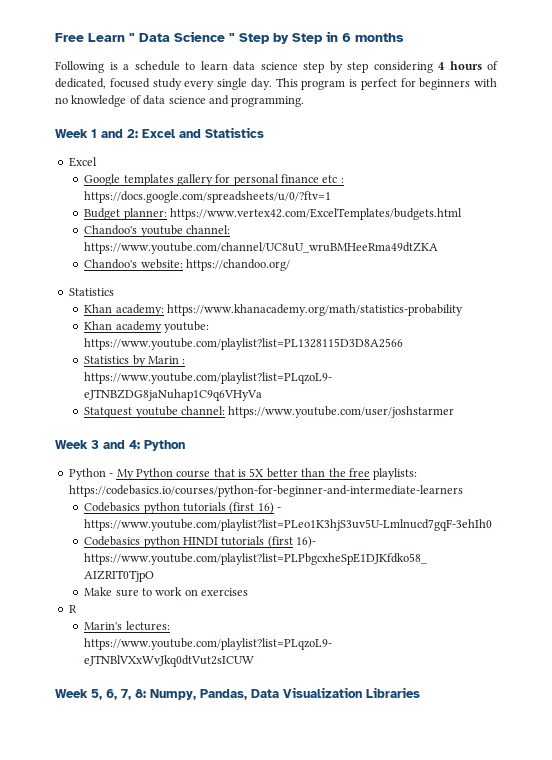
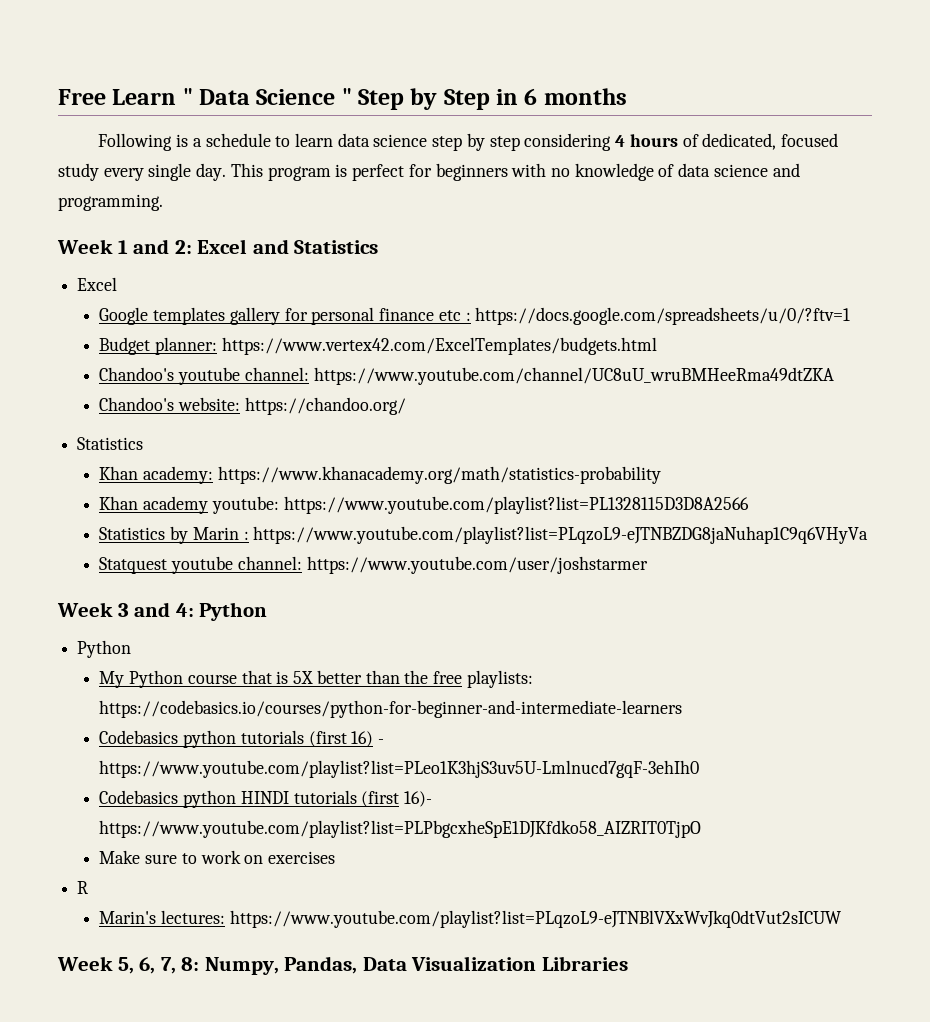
[109,473,114,477] - -> (132, 649) //

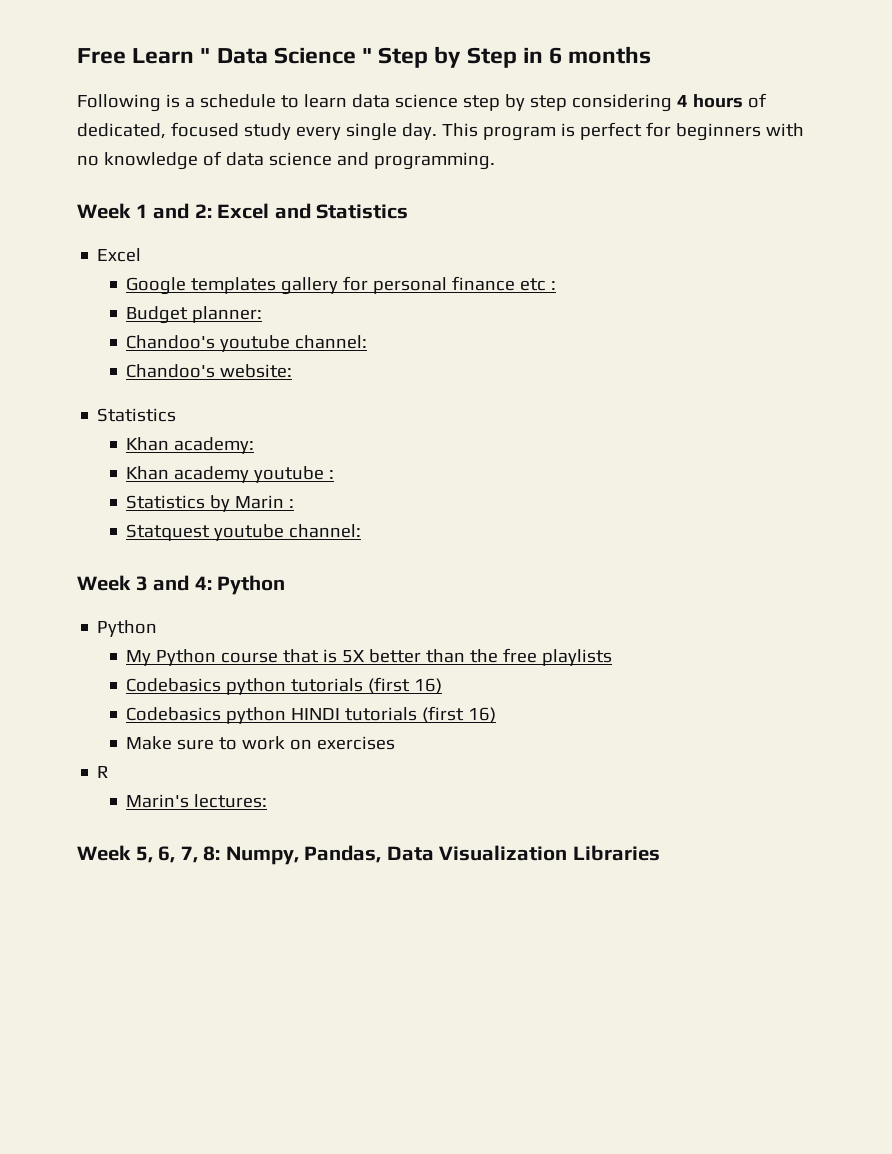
[475,307,851,325] https://docs.google.com/spreadsheets/u/0/?ftv=1 -> (557, 285) none
[221,337,657,355] https://www.vertex42.com/ExcelTemplates/budgets.html -> (263, 314) none
[313,367,834,385] https://www.youtube.com/channel/UC8uU_wruBMHeeRma49dtZKA -> (368, 342) none
[244,397,406,415] https://chandoo.org/ -> (293, 371) none
[217,466,661,484] https://www.khanacademy.org/math/statistics-probability -> (255, 445) none
[211,496,749,514] youtube: https://www.youtube.com/playlist?list=PL1328115D3D8A2566 -> [254,466,335,483] youtube :
[253,526,869,544] https://www.youtube.com/playlist?list=PLqzoL9-eJTNBZDG8jaNuhap1C9q6VHyVa -> (295, 503) none
[306,556,648,574] https://www.youtube.com/user/joshstarmer -> (362, 531) none
[466,670,533,688] [99,700,683,718] playlists: https://codebasics.io/courses/python-for-beginner-and-intermediate-learners -> [542,649,613,666] playlists
[378,739,385,744] [99,760,700,778] - https://www.youtube.com/playlist?list=PLeo1K3hjS3uv5U-Lmlnucd7gqF-3ehIh0 -> (443, 686) none
[404,791,433,807] [99,820,702,838] 16)- https://www.youtube.com/playlist?list=PLPbgcxheSpE1DJKfdko58_AIZRIT0TjpO -> [468,707,497,723] 16)
[229,910,841,928] https://www.youtube.com/playlist?list=PLqzoL9-eJTNBlVXxWvJkq0dtVut2sICUW -> (268, 801) none

